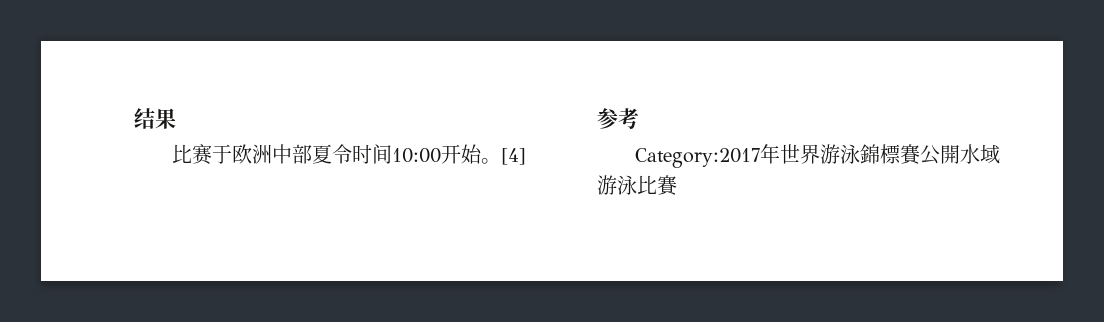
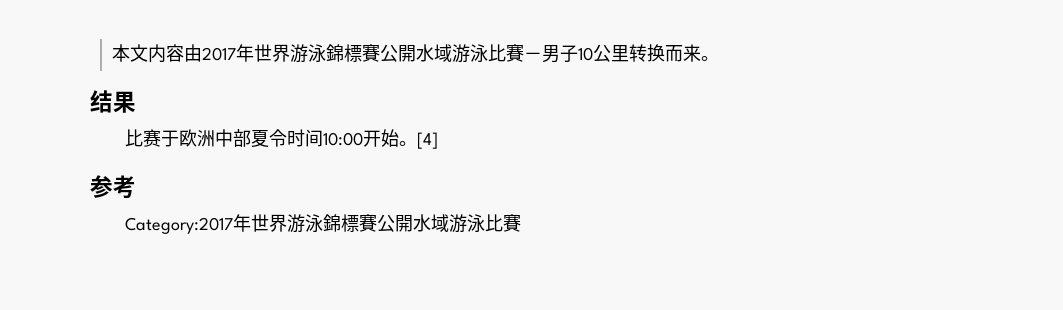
(134, 118) none -> [112,44,720,63] 本文内容由2017年世界游泳錦標賽公開水域游泳比賽－男子10公里转换而来。 //

